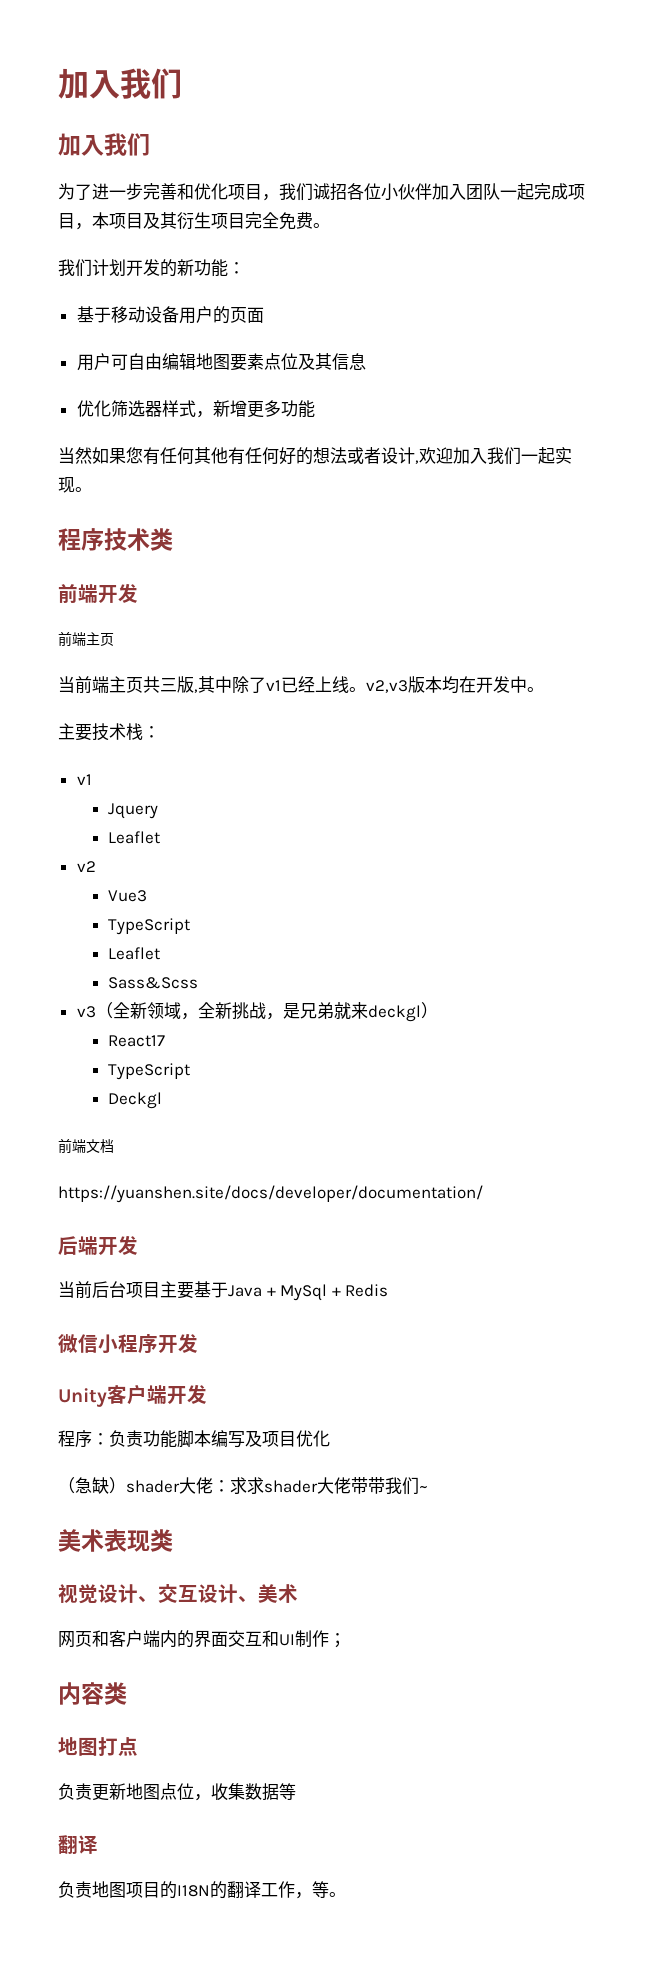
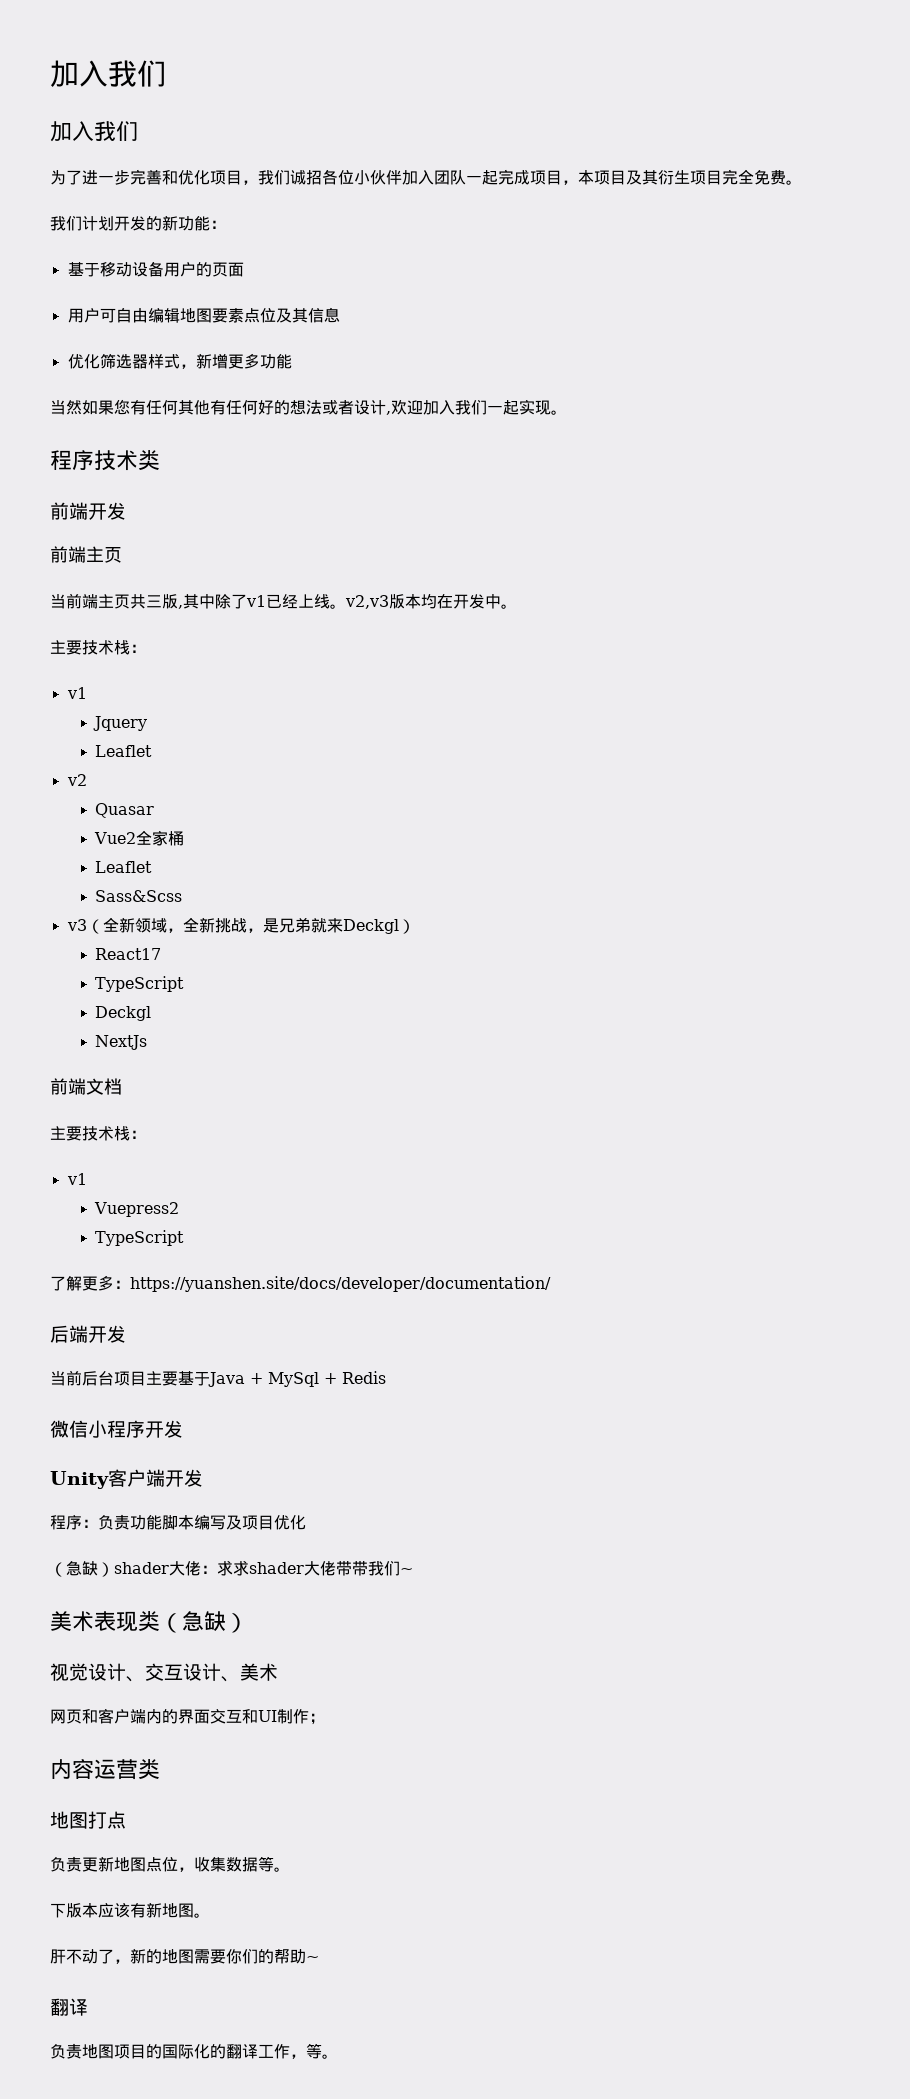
[107,890,147,902] [107,918,190,935] Vue3 // TypeScript -> [95,803,155,818] [94,830,185,846] Quasar // Vue2全家桶
[367,1005,421,1022] deckgl -> [342,919,399,934] Deckgl
(162, 1100) none -> [95,1035,148,1050] // NextJs
(114, 1146) none -> [50,1126,146,1141] [66,1173,87,1185] [94,1202,180,1217] [95,1230,185,1246] [50,1275,130,1291] 主要技术栈： // v1 // Vuepress2 // TypeScript // 了解更多：
(173, 1540) none -> [160,1611,248,1633] （急缺）
(104, 1693) none -> [94,1759,138,1780] 运营
(296, 1791) none -> [274,1867,290,1872] [50,1902,210,1918] [50,1948,319,1964] 。 // 下版本应该有新地图。 // 肝不动了，新的地图需要你们的帮助~
[177,1885,210,1897] I18N -> [162,2044,210,2059] 国际化

